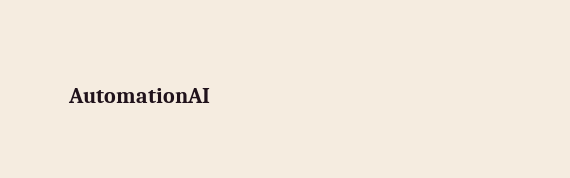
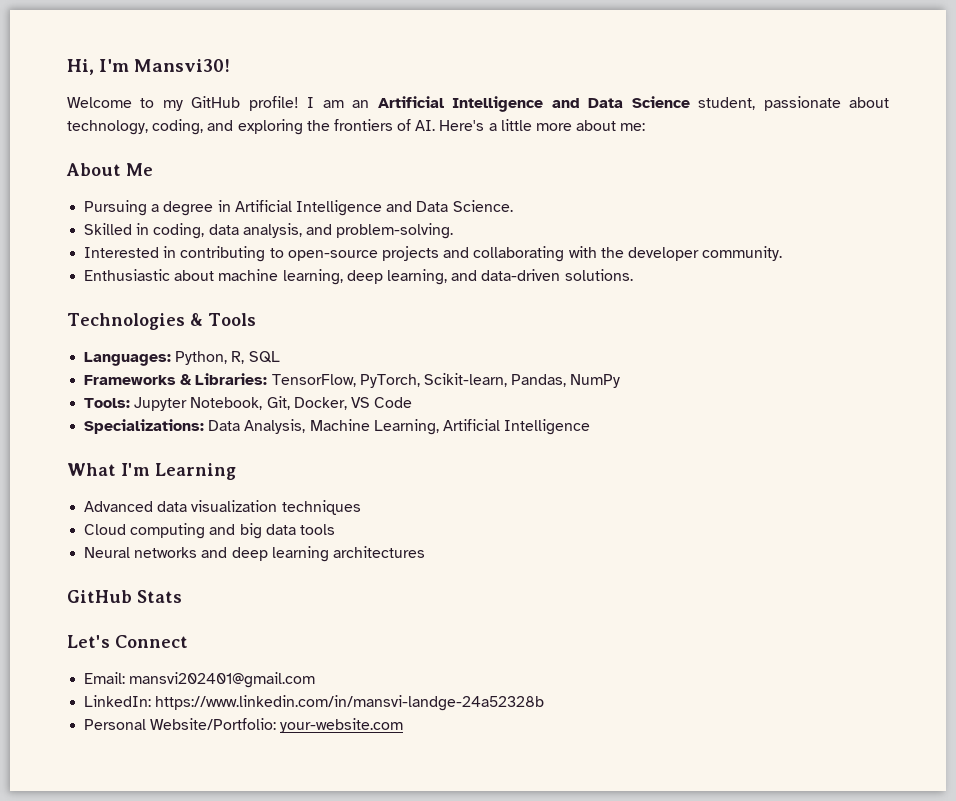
[68,88,210,103] AutomationAI -> [67,59,231,75] [67,96,890,112] [67,119,646,135] [66,163,153,176] [84,200,513,216] [84,223,454,239] [84,246,783,262] [84,269,633,285] [67,313,256,330] [84,351,280,366] [84,373,621,388] [84,396,413,411] [84,419,591,435] [67,463,236,480] [84,500,361,515] [84,523,335,539] [84,546,425,562] [67,590,182,603] [67,635,188,648] [84,672,316,688] [84,695,545,711] [84,718,404,733] Hi, I'm Mansvi30! // Welcome to my GitHub profile! I am an Artificial Intelligence and Data Science student, passionate about technology, coding, and exploring the frontiers of AI. Here's a little more about me: // About Me // Pursuing a degree in Artificial Intelligence and Data Science. // Skilled in coding, data analysis, and problem-solving. // Interested in contributing to open-source projects and collaborating with the developer community. // Enthusiastic about machine learning, deep learning, and data-driven solutions. // Technologies & Tools // Languages: Python, R, SQL // Frameworks & Libraries: TensorFlow, PyTorch, Scikit-learn, Pandas, NumPy // Tools: Jupyter Notebook, Git, Docker, VS Code // Specializations: Data Analysis, Machine Learning, Artificial Intelligence // What I'm Learning // Advanced data visualization techniques // Cloud computing and big data tools // Neural networks and deep learning architectures // GitHub Stats // Let's Connect // Email: mansvi202401@gmail.com // LinkedIn: https://www.linkedin.com/in/mansvi-landge-24a52328b // Personal Website/Portfolio: your-website.com

